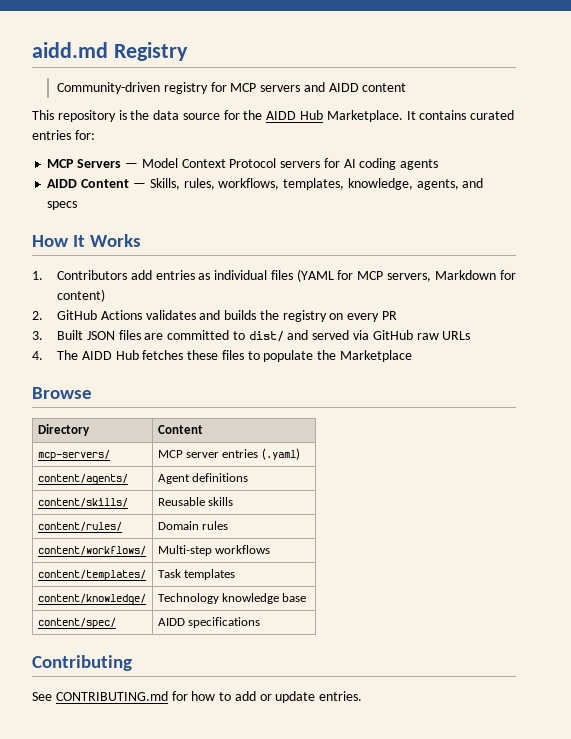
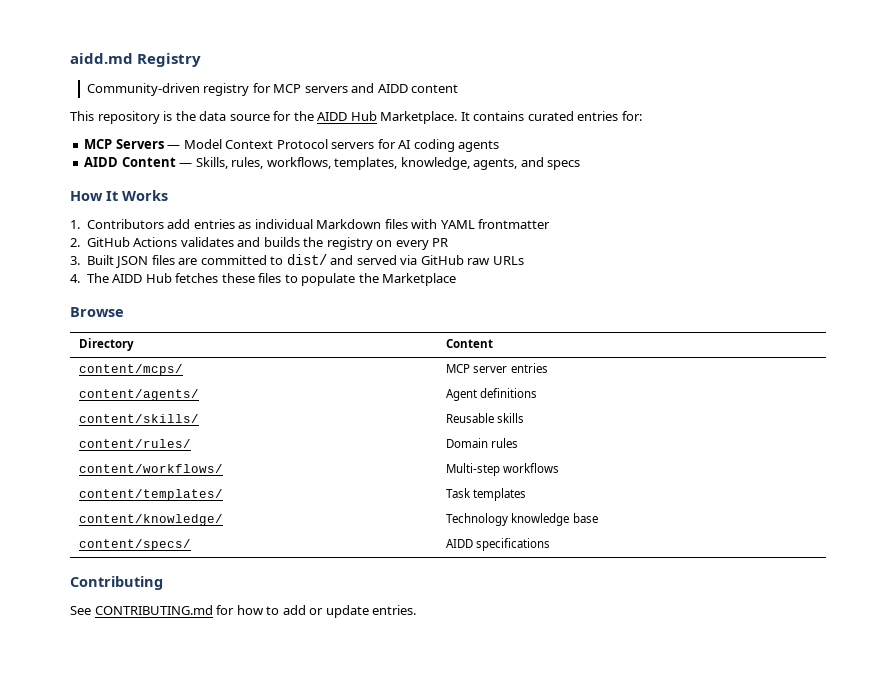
[270,269,516,282] [57,289,106,302] files (YAML for MCP servers, Markdown for content) -> [316,219,551,229] Markdown files with YAML frontmatter
[37,450,110,461] mcp-servers/ -> [79,364,184,376] content/mcps/
[261,448,300,460] (.yaml) -> (548, 368) none
[37,618,116,629] content/spec/ -> [79,539,192,551] content/specs/

